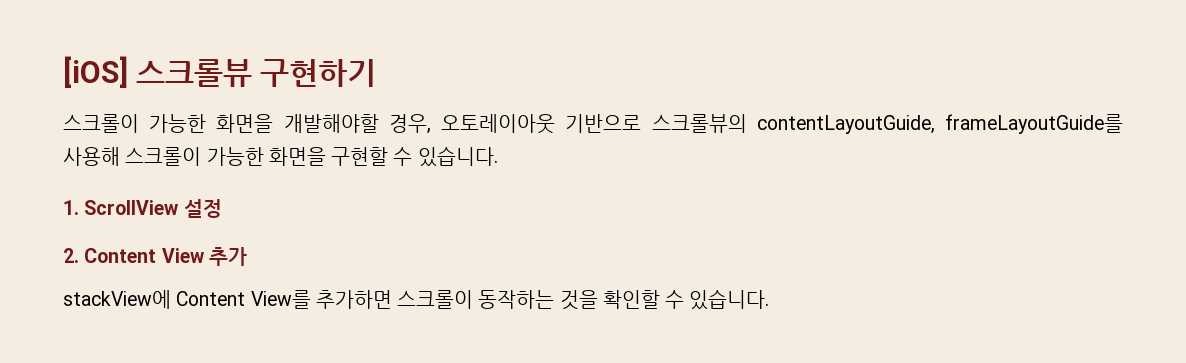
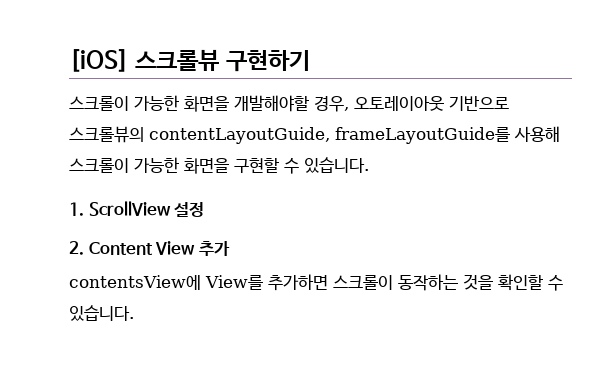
[63,290,246,309] stackView에 Content -> [69,275,201,290] contentsView에

